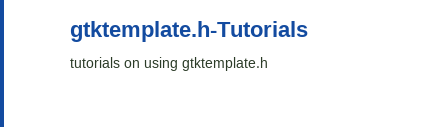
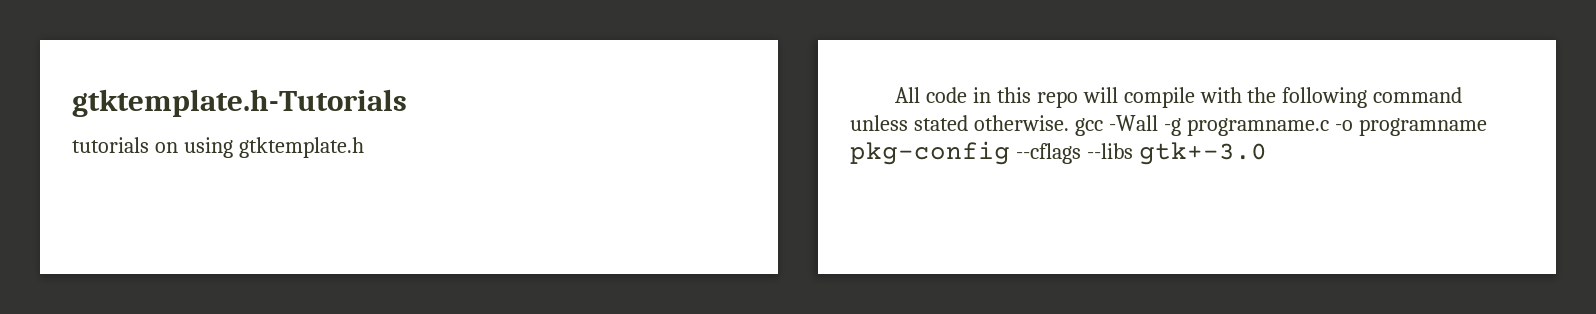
(268, 64) none -> [894,87,1463,108] [850,115,1487,136] [850,141,1267,165] // All code in this repo will compile with the following command unless stated otherwise. gcc -Wall -g programname.c -o programname pkg-config --cflags --libs gtk+-3.0

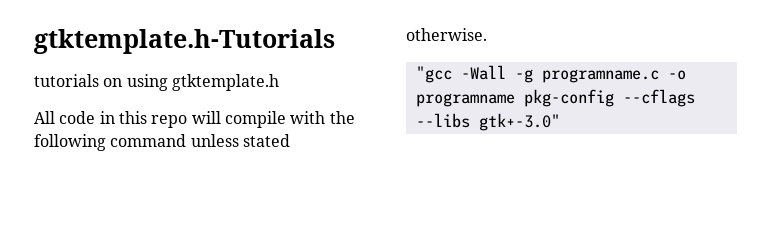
[1074,118,1103,136] gcc -> [415,66,452,83] // "gcc
[1138,142,1267,165] gtk+-3.0 -> [478,113,560,131] gtk+-3.0"

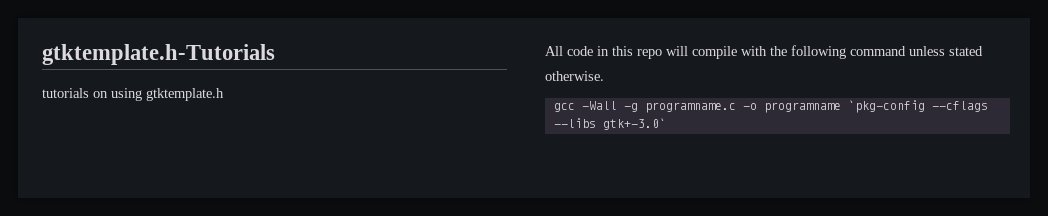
[415,66,452,83] "gcc -> [553,103,575,112] gcc
[523,89,614,107] pkg-config -> [847,100,925,113] `pkg-config
[478,113,560,131] gtk+-3.0" -> [602,118,666,130] gtk+-3.0`

